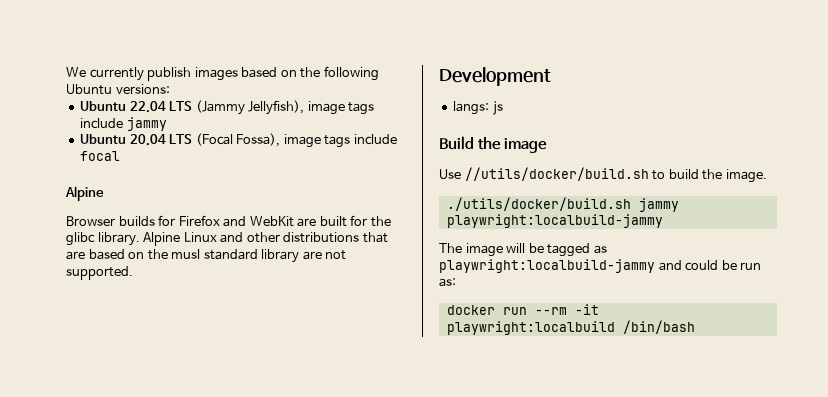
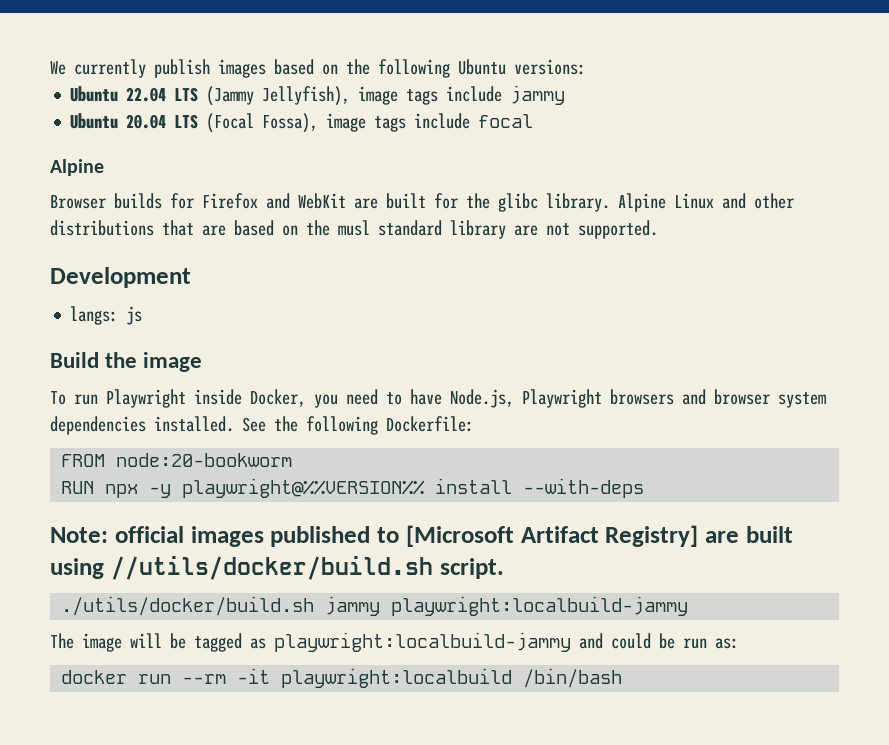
[439,167,767,183] Use //utils/docker/build.sh to build the image. -> [50,389,826,408] [50,416,474,435] [61,453,293,467] [61,478,645,498] [50,525,793,547] [50,556,504,580] To run Playwright inside Docker, you need to have Node.js, Playwright browsers and browser system dependencies installed. See the following Dockerfile: // FROM node:20-bookworm // RUN npx -y playwright@%%VERSION%% install --with-deps // Note: official images published to [Microsoft Artifact Registry] are built using //utils/docker/build.sh script.

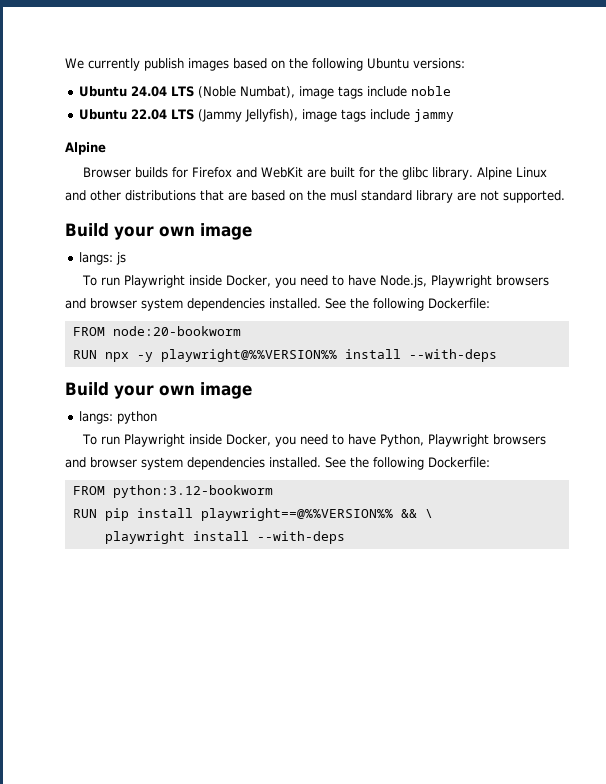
(586, 67) none -> [79,86,452,99] // Ubuntu 24.04 LTS (Noble Numbat), image tags include noble
[70,113,534,133] // Ubuntu 20.04 LTS (Focal Fossa), image tags include focal -> (455, 115) none
[50,267,191,288] Development -> [65,223,252,240] Build your own image
[50,352,203,372] // Build the image -> (127, 258) none
[50,525,793,547] [50,556,504,580] [61,596,689,616] [50,632,739,652] [61,668,623,688] Note: official images published to [Microsoft Artifact Registry] are built using //utils/docker/build.sh script. // ./utils/docker/build.sh jammy playwright:localbuild-jammy // The image will be tagged as playwright:localbuild-jammy and could be run as: // docker run --rm -it playwright:localbuild /bin/bash -> [65,382,252,399] [79,411,158,424] [82,434,547,447] [65,457,490,470] [72,485,273,498] [72,508,433,521] [104,531,345,544] Build your own image // langs: python // To run Playwright inside Docker, you need to have Python, Playwright browsers and browser system dependencies installed. See the following Dockerfile: // FROM python:3.12-bookworm // RUN pip install playwright==@%%VERSION%% && \ // playwright install --with-deps

